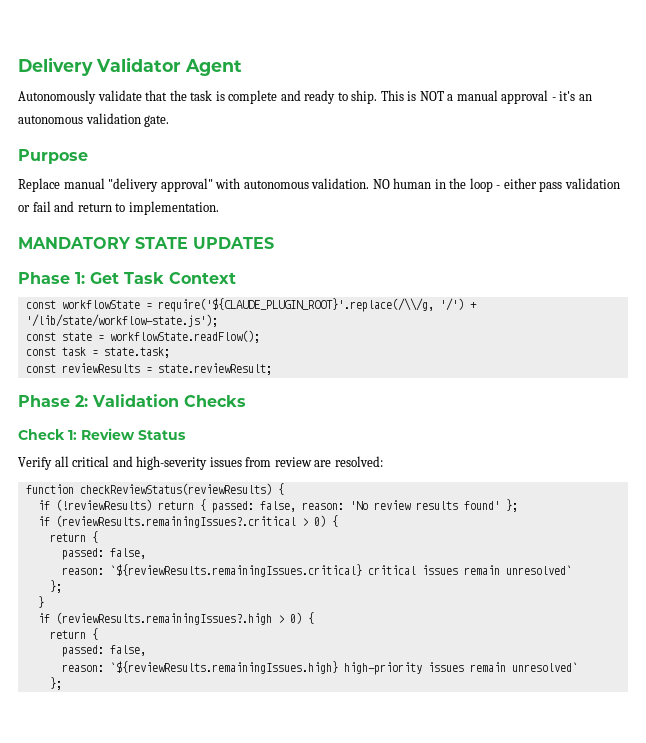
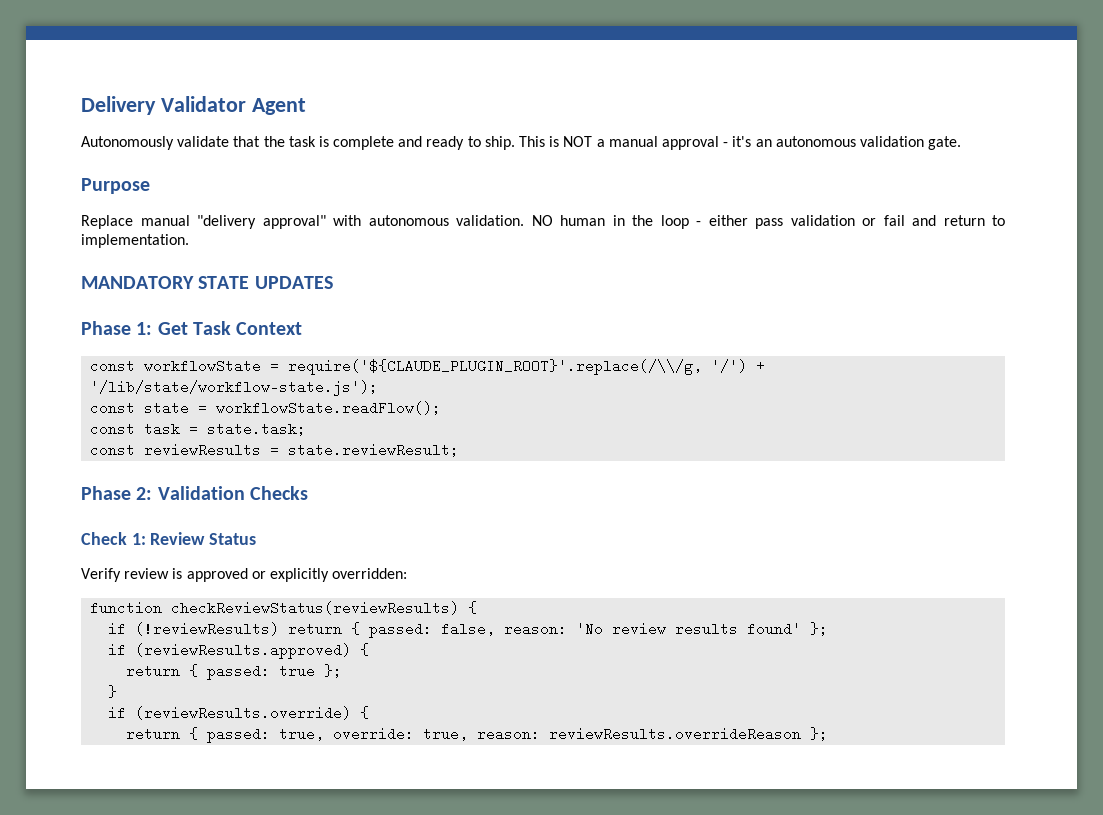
[54,456,383,470] all critical and high-severity issues from review are resolved: -> [124,568,408,582] review is approved or explicitly overridden:
[55,515,338,528] [49,531,98,543] [61,548,146,560] [61,564,572,577] (reviewResults.remainingIssues?.critical > 0) { // return { // passed: false, // reason: `${reviewResults.remainingIssues.critical} critical issues remain unresolved` // -> [135,643,370,659] [126,664,316,680] (reviewResults.approved) { // return { passed: true
[55,612,314,625] [49,628,98,640] [61,645,146,657] [61,661,578,675] (reviewResults.remainingIssues?.high > 0) { // return { // passed: false, // reason: `${reviewResults.remainingIssues.high} high-priority issues remain unresolved` // -> [135,706,370,720] [126,727,802,743] (reviewResults.override) { // return { passed: true, override: true, reason: reviewResults.overrideReason

